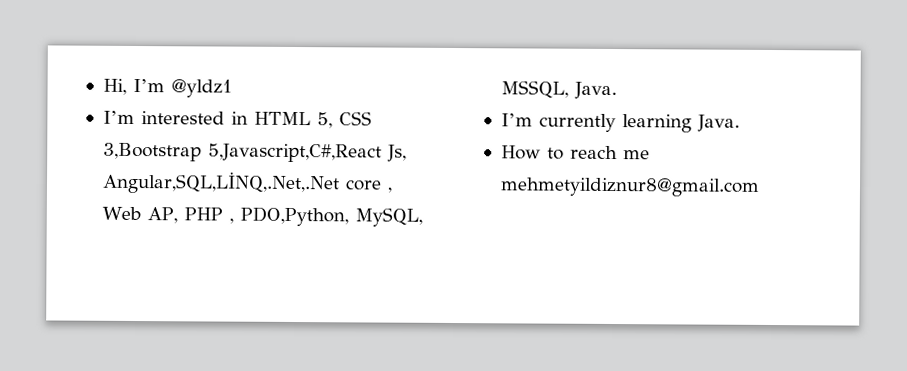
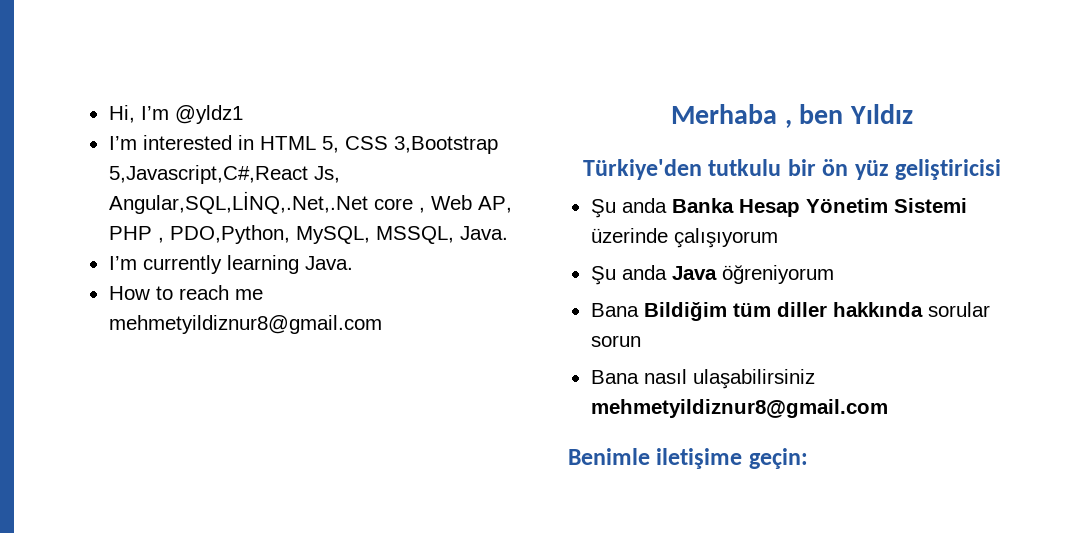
(760, 187) none -> [671,104,913,128] [583,159,1001,180] [590,198,967,218] [590,228,778,248] [590,265,834,285] [590,302,990,321] [590,335,641,347] [590,369,815,389] [590,399,888,418] [568,448,808,469] // Merhaba , ben Yıldız // Türkiye'den tutkulu bir ön yüz geliştiricisi // Şu anda Banka Hesap Yönetim Sistemi üzerinde çalışıyorum // Şu anda Java öğreniyorum // Bana Bildiğim tüm diller hakkında sorular sorun // Bana nasıl ulaşabilirsiniz mehmetyildiznur8@gmail.com // Benimle iletişime geçin:

